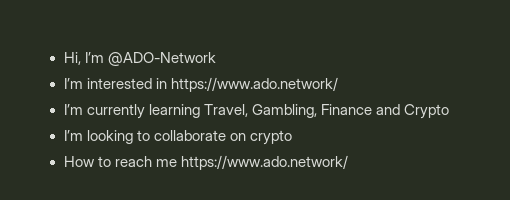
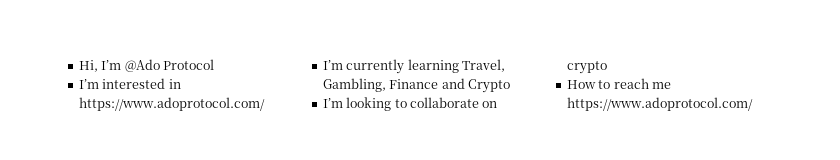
[107,52,216,66] @ADO-Network -> [124,59,214,72] @Ado Protocol
[170,77,338,92] https://www.ado.network/ -> [78,97,265,111] https://www.adoprotocol.com/
[180,155,348,170] https://www.ado.network/ -> [566,97,753,111] https://www.adoprotocol.com/

